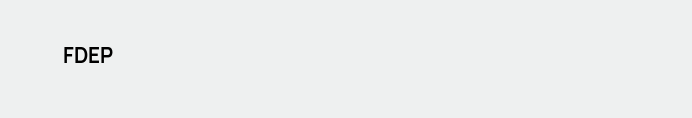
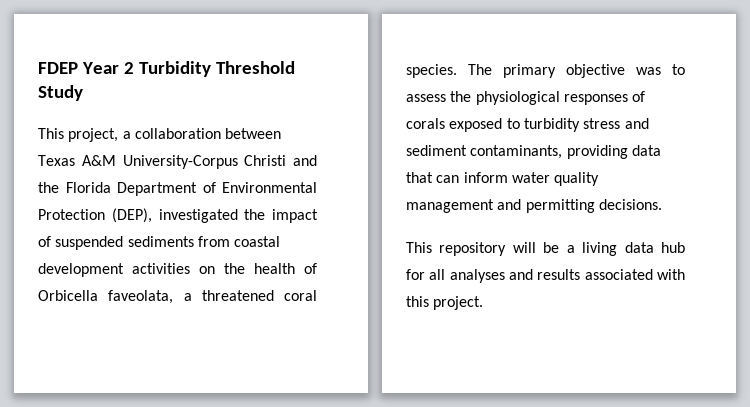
(113, 55) none -> [81,61,295,77] [38,85,83,101] [38,128,282,142] [38,155,317,169] [38,182,317,196] [38,208,318,223] [38,236,281,250] [38,263,317,277] [38,290,317,304] [406,64,685,78] [406,91,646,105] [406,118,649,132] [406,145,661,159] [406,172,600,186] [406,199,662,213] [406,242,685,256] [406,269,685,283] [406,296,484,310] Year 2 Turbidity Threshold Study // This project, a collaboration between Texas A&M University-Corpus Christi and the Florida Department of Environmental Protection (DEP), investigated the impact of suspended sediments from coastal development activities on the health of Orbicella faveolata, a threatened coral species. The primary objective was to assess the physiological responses of corals exposed to turbidity stress and sediment contaminants, providing data that can inform water quality management and permitting decisions. // This repository will be a living data hub for all analyses and results associated with this project.

